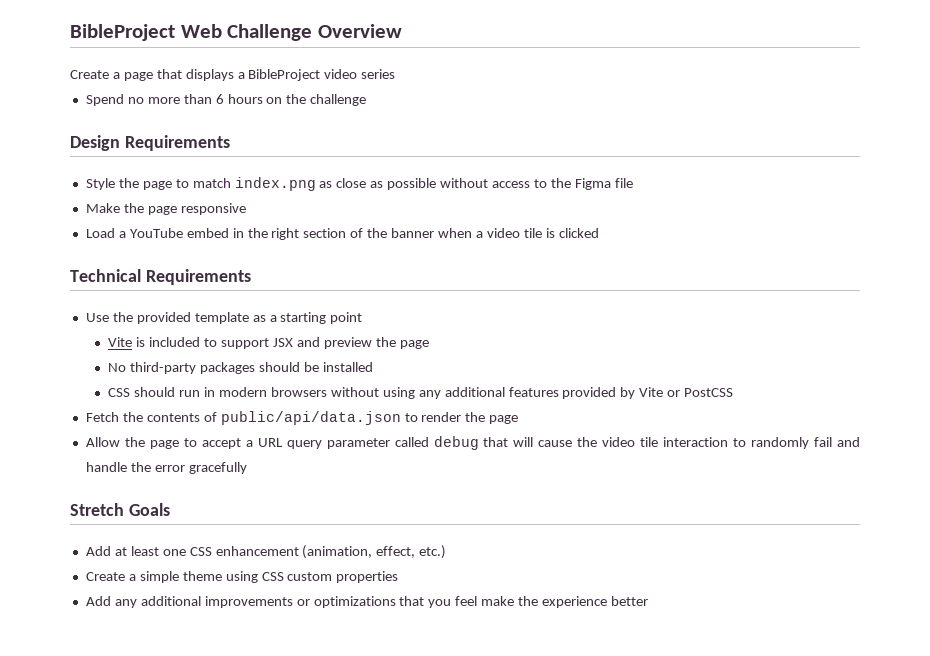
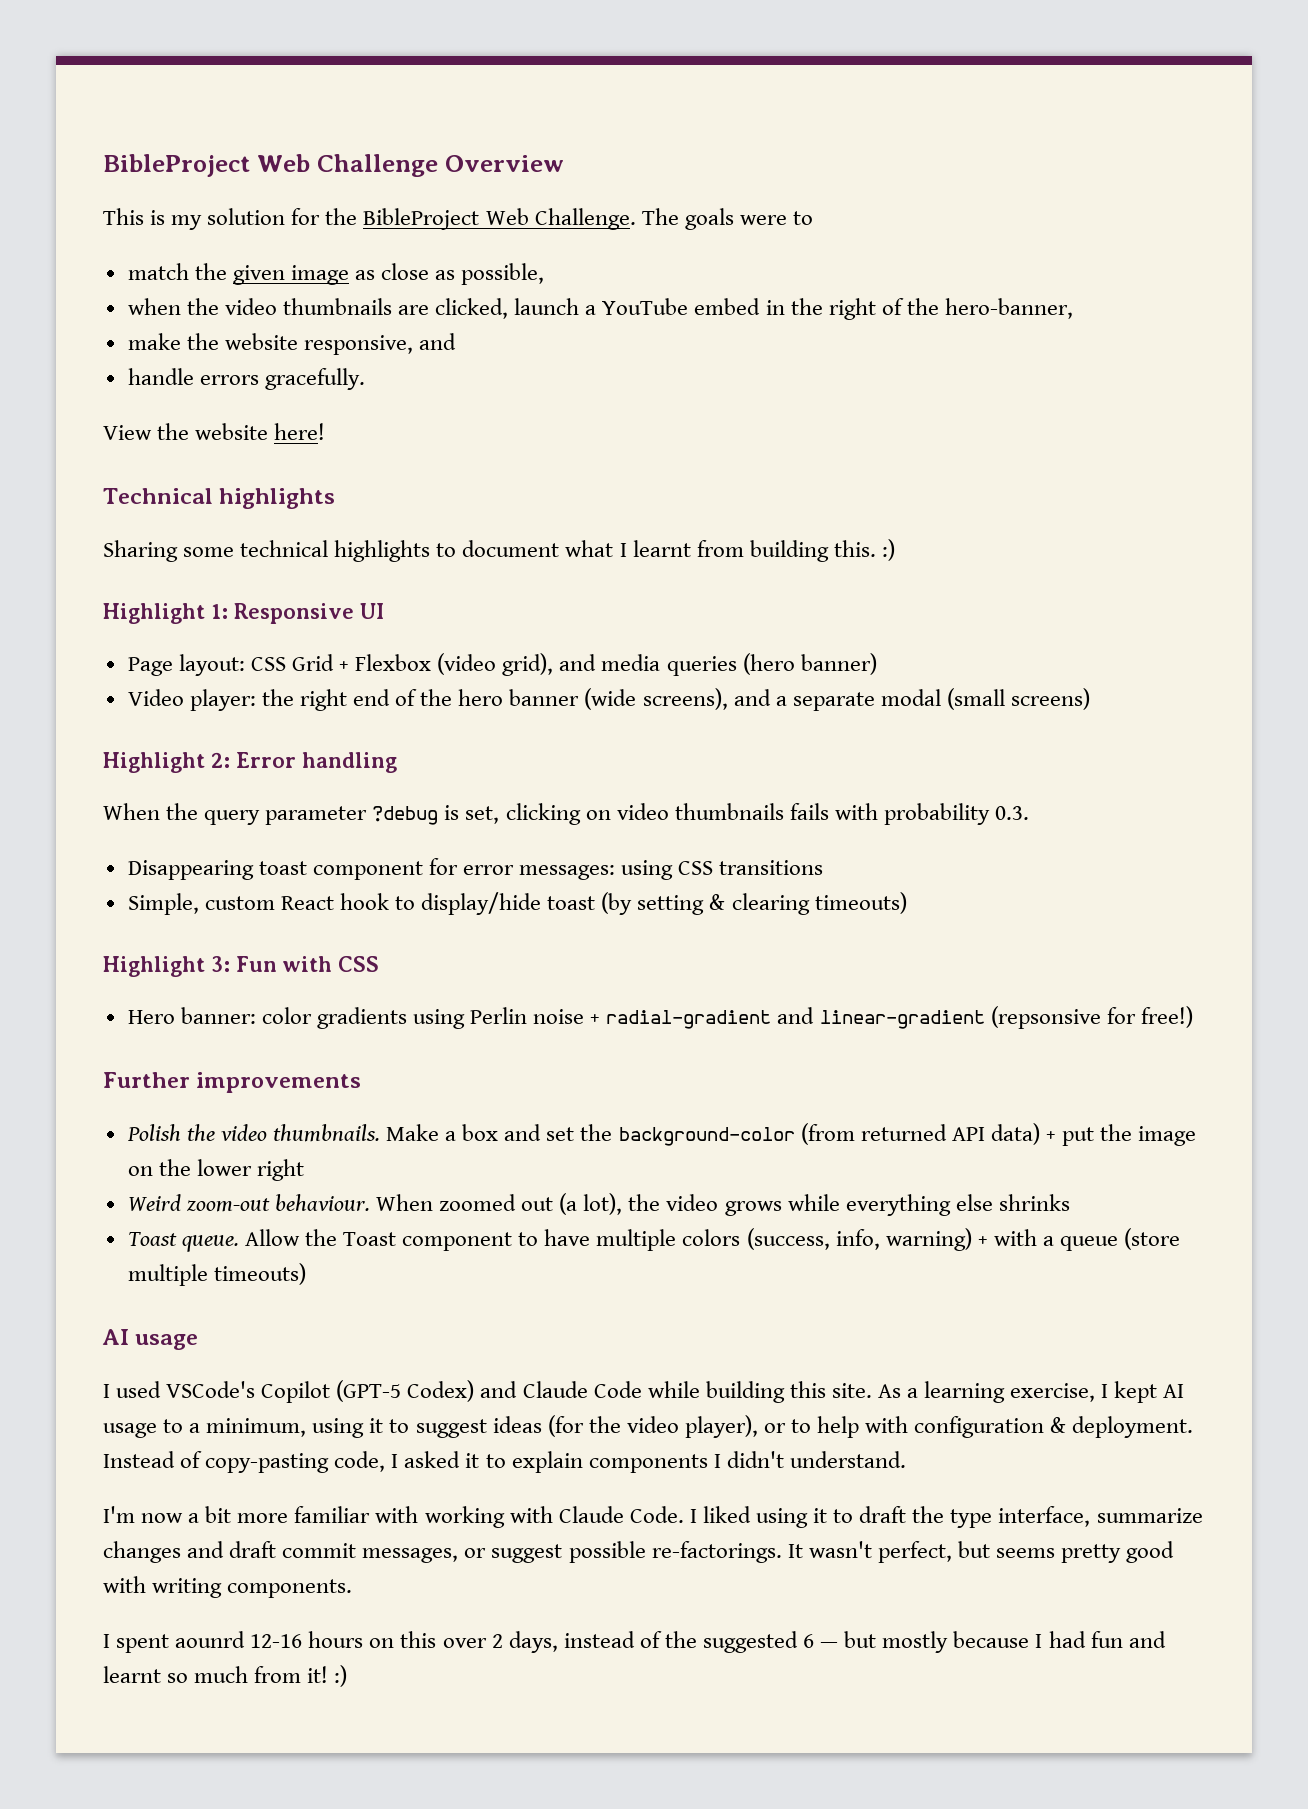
[70,69,396,81] [85,94,367,106] [70,135,230,151] [85,177,633,191] [85,203,246,215] [85,228,115,238] Create a page that displays a BibleProject video series // Spend no more than 6 hours on the challenge // Design Requirements // Style the page to match index.png as close as possible without access to the Figma file // Make the page responsive // Load -> [103,208,813,230] [127,263,545,285] [127,298,580,319] This is my solution for the BibleProject Web Challenge. The goals were to // match the given image as close as possible, // when the video thumbnails are clicked, launch
[303,228,599,238] [70,269,251,285] [85,312,363,324] [108,337,429,349] [108,362,373,374] [108,387,734,399] [85,411,519,425] [85,436,860,450] [85,462,247,474] [70,503,170,516] [85,545,447,559] [85,571,399,583] [85,596,648,608] section of the banner when a video tile is clicked // Technical Requirements // Use the provided template as a starting point // Vite is included to support JSX and preview the page // No third-party packages should be installed // CSS should run in modern browsers without using any additional features provided by Vite or PostCSS // Fetch the contents of public/api/data.json to render the page // Allow the page to accept a URL query parameter called debug that will cause the video tile interaction to randomly fail and handle the error gracefully // Stretch Goals // Add at least one CSS enhancement (animation, effect, etc.) // Create a simple theme using CSS custom properties // Add any additional improvements or optimizations that you feel make the experience better -> [881,298,1073,319] [127,333,457,355] [127,368,365,390] [103,423,326,440] [103,488,336,509] [103,539,895,562] [103,603,384,624] [127,653,877,676] [127,688,1090,711] [103,752,397,773] [103,803,1030,825] [127,858,824,880] [127,892,907,915] [103,956,379,977] [127,1006,1193,1029] [103,1072,362,1093] [126,1123,1197,1146] [127,1159,304,1181] [127,1193,1070,1216] [127,1228,1181,1252] [127,1263,306,1286] [102,1329,199,1350] [103,1380,1185,1403] [103,1415,1194,1438] [103,1451,906,1473] [103,1506,1203,1528] [103,1541,1175,1563] [103,1576,353,1598] [103,1631,1166,1653] [103,1665,348,1687] of the hero-banner, // make the website responsive, and // handle errors gracefully. // View the website here! // Technical highlights // Sharing some technical highlights to document what I learnt from building this. :) // Highlight 1: Responsive UI // Page layout: CSS Grid + Flexbox (video grid), and media queries (hero banner) // Video player: the right end of the hero banner (wide screens), and a separate modal (small screens) // Highlight 2: Error handling // When the query parameter ?debug is set, clicking on video thumbnails fails with probability 0.3. // Disappearing toast component for error messages: using CSS transitions // Simple, custom React hook to display/hide toast (by setting & clearing timeouts) // Highlight 3: Fun with CSS // Hero banner: color gradients using Perlin noise + radial-gradient and linear-gradient (repsonsive for free!) // Further improvements // Polish the video thumbnails. Make a box and set the background-color (from returned API data) + put the image on the lower right // Weird zoom-out behaviour. When zoomed out (a lot), the video grows while everything else shrinks // Toast queue. Allow the Toast component to have multiple colors (success, info, warning) + with a queue (store multiple timeouts) // AI usage // I used VSCode's Copilot (GPT-5 Codex) and Claude Code while building this site. As a learning exercise, I kept AI usage to a minimum, using it to suggest ideas (for the video player), or to help with configuration & deployment. Instead of copy-pasting code, I asked it to explain components I didn't understand. // I'm now a bit more familiar with working with Claude Code. I liked using it to draft the type interface, summarize changes and draft commit messages, or suggest possible re-factorings. It wasn't perfect, but seems pretty good with writing components. // I spent aounrd 12-16 hours on this over 2 days, instead of the suggested 6 — but mostly because I had fun and learnt so much from it! :)

